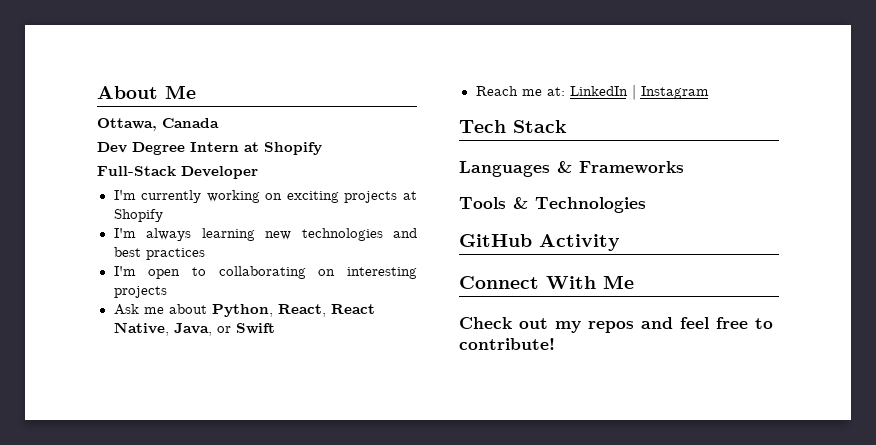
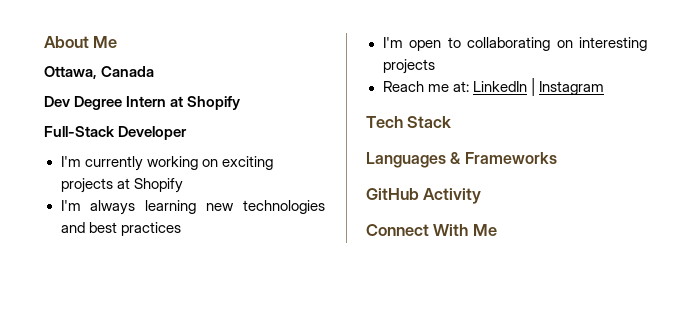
[113,304,375,317] [113,322,275,336] // Ask me about Python, React, React Native, Java, or Swift -> (435, 66) none
[459,197,646,213] // Tools & Technologies -> (557, 158) none
[459,317,773,333] [459,338,555,350] // Check out my repos and feel free to contribute! -> (497, 230) none

